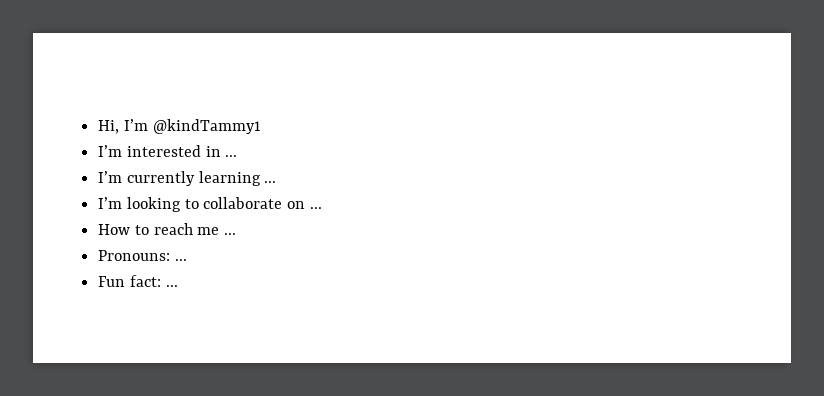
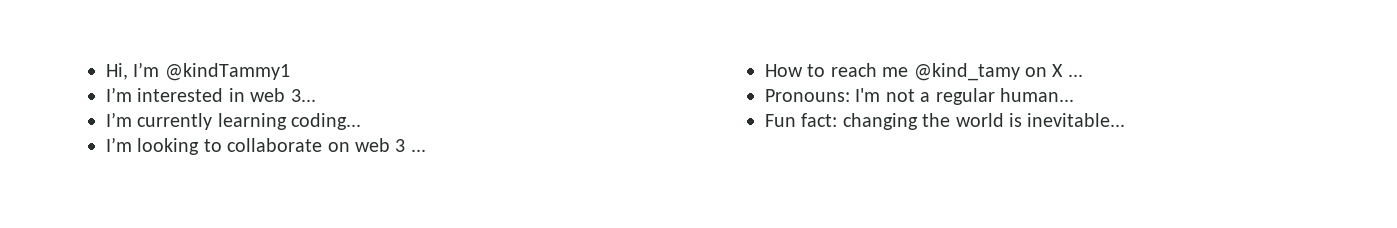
[225,155,238,157] ... -> [250,88,316,102] web 3...
[264,181,277,183] ... -> [291,113,362,130] coding...
(306, 205) none -> [355,138,406,152] web 3
(220, 231) none -> [913,63,1064,81] @kind_tamy on X
[174,259,187,261] [98,275,178,287] ... // Fun fact: ... -> [855,88,1074,105] [765,113,1126,130] I'm not a regular human... // Fun fact: changing the world is inevitable...

